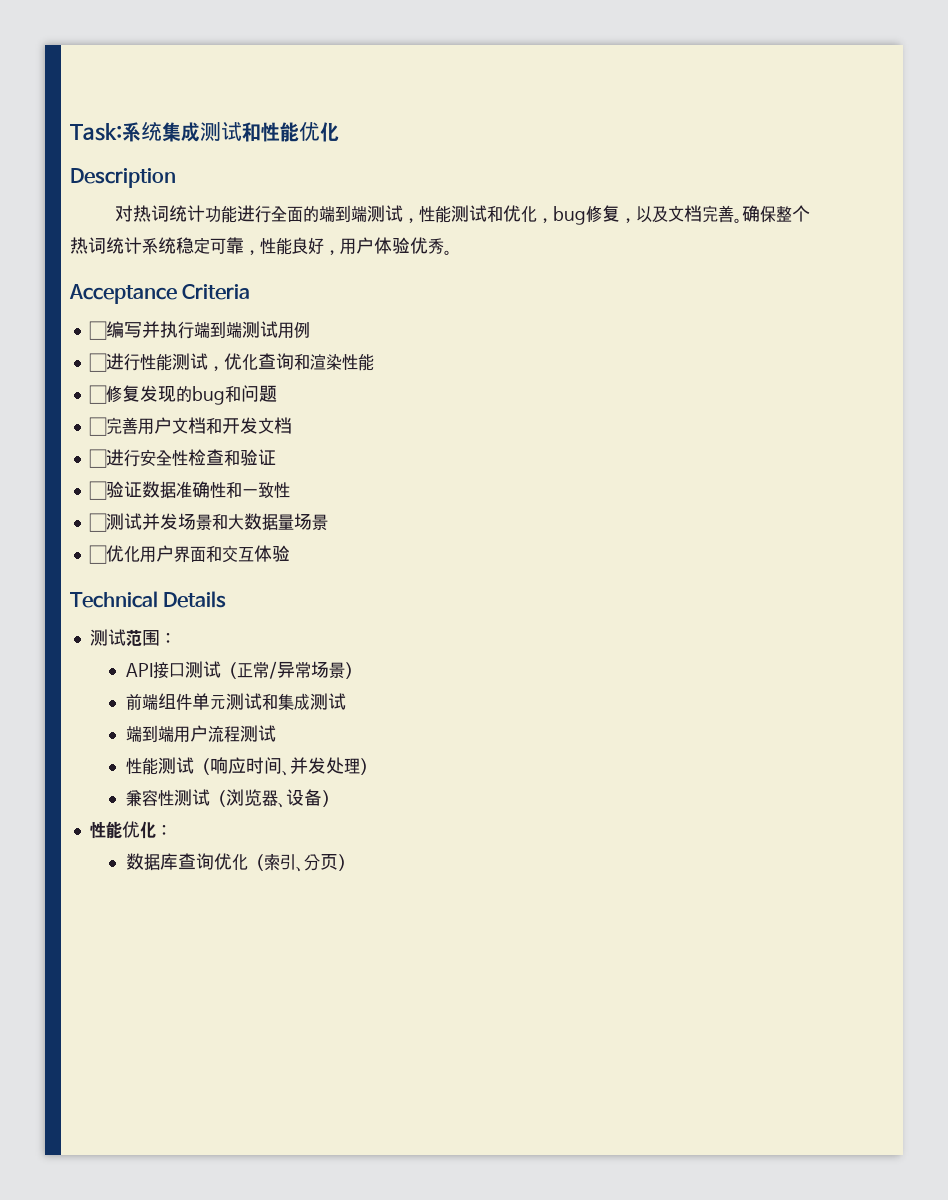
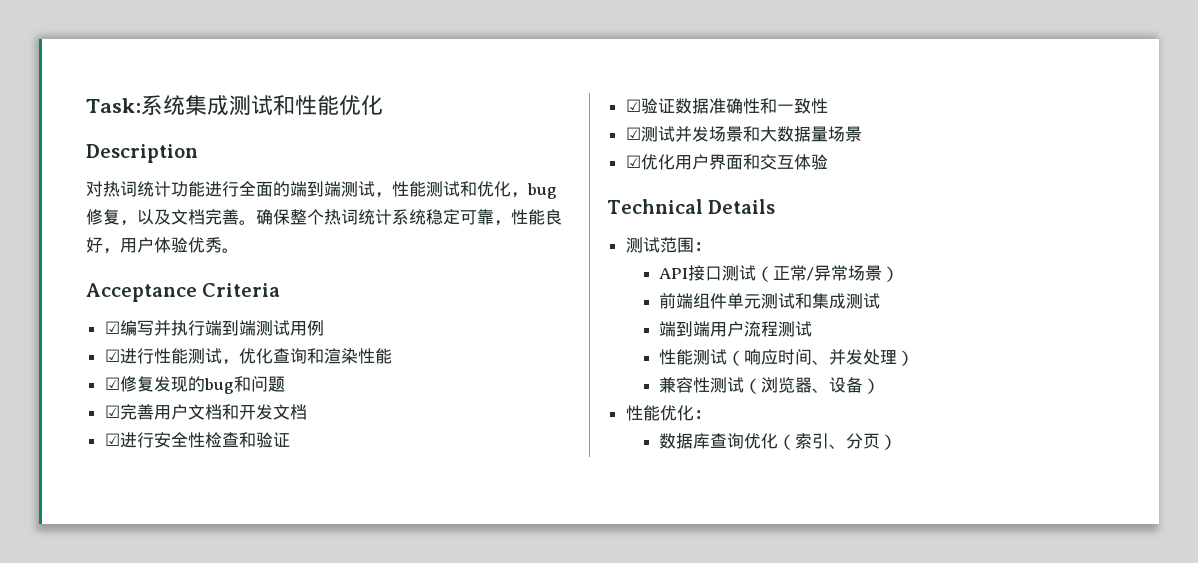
[88,321,107,340] ☐ -> [104,321,120,334] ☑
[88,353,107,372] ☐ -> [104,349,120,362] ☑
[88,385,107,404] ☐ -> [104,377,120,390] ☑
[88,417,107,436] ☐ -> [104,405,120,418] ☑
[88,449,107,468] ☐ -> [104,433,120,446] ☑
[88,481,107,500] ☐ -> [625,99,641,112] ☑
[88,513,107,532] ☐ -> [625,127,641,140] ☑
[88,545,107,564] ☐ -> [625,155,641,168] ☑

